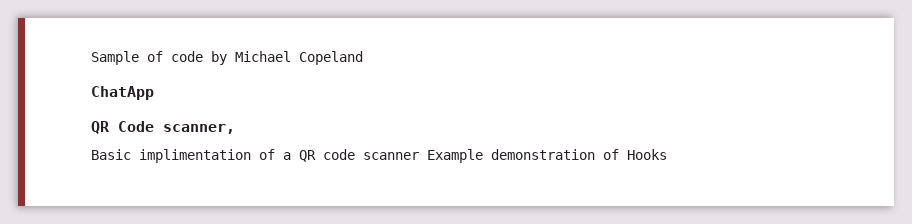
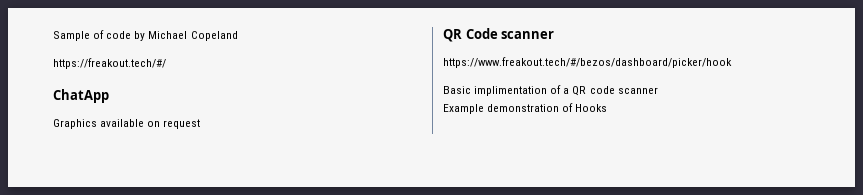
(363, 58) none -> [53,58,166,69] // https://freakout.tech/#/
(154, 93) none -> [53,119,201,129] // Graphics available on request
[163,124,235,134] scanner, -> [501,31,555,39] [443,57,732,68] scanner // https://www.freakout.tech/#/bezos/dashboard/picker/hook
(419, 156) none -> (658, 90) //

